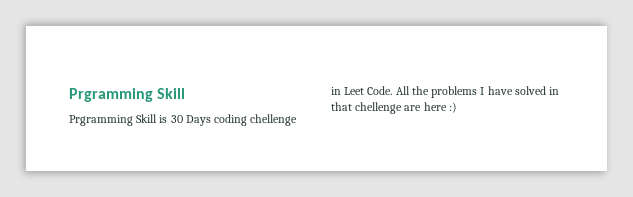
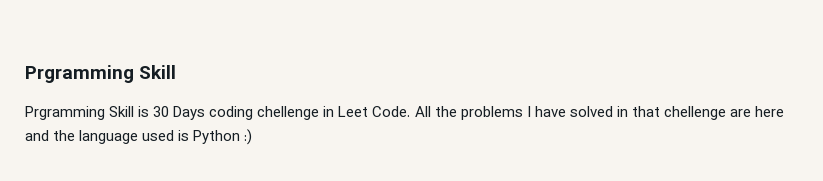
(447, 106) none -> [25,130,241,144] and the language used is Python

